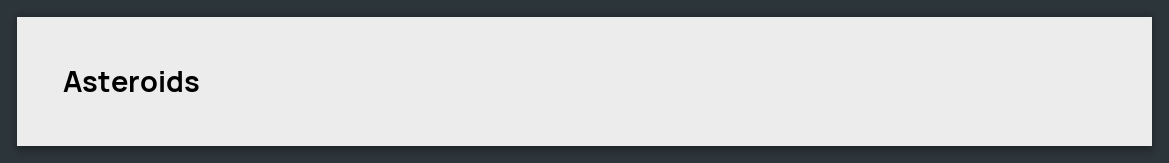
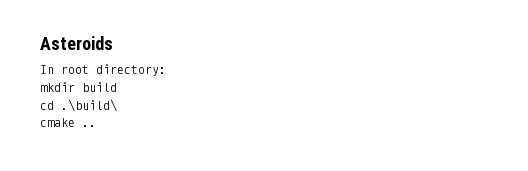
(200, 81) none -> [40,64,166,76] [40,82,117,92] [40,99,117,112] [40,118,96,127] // In root directory: // mkdir build // cd .\build\ // cmake ..

